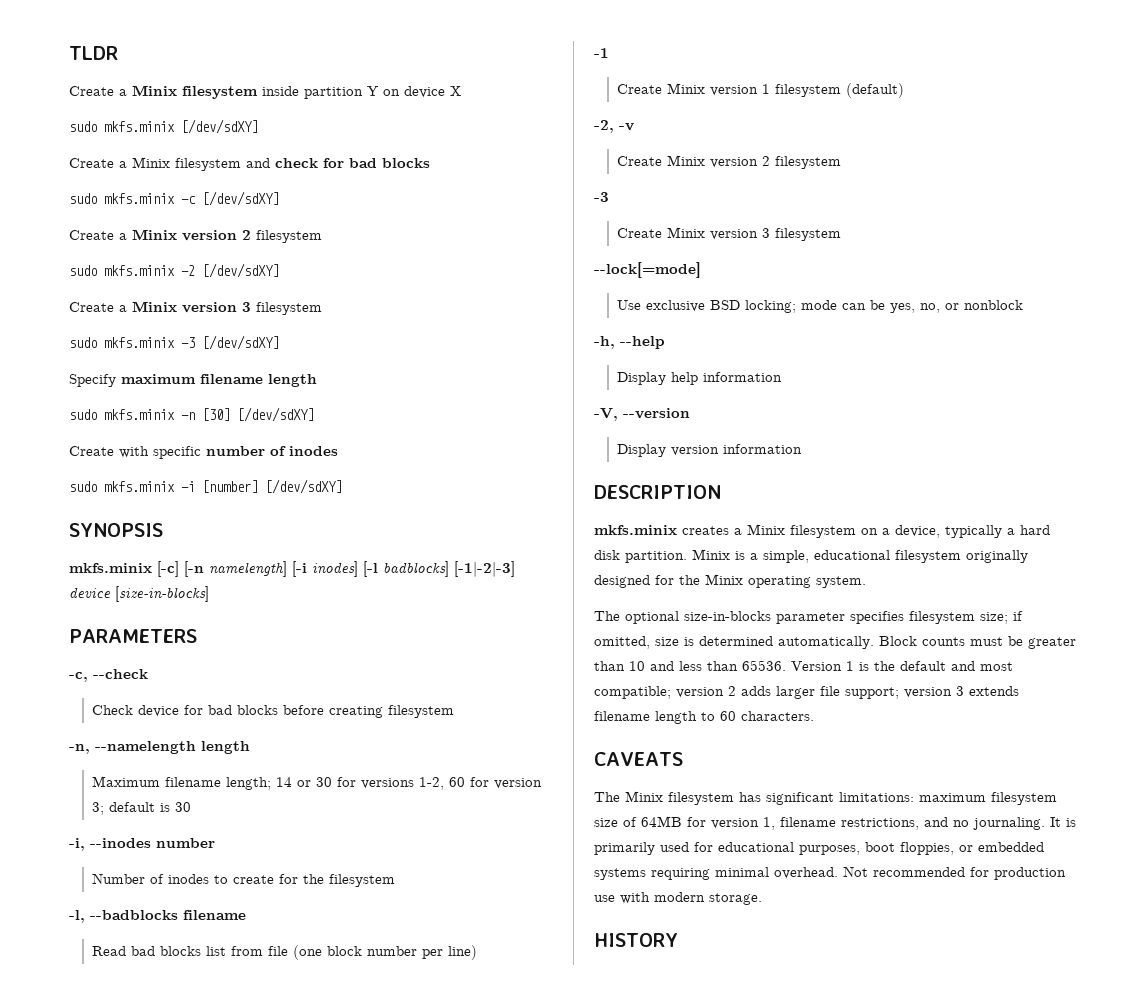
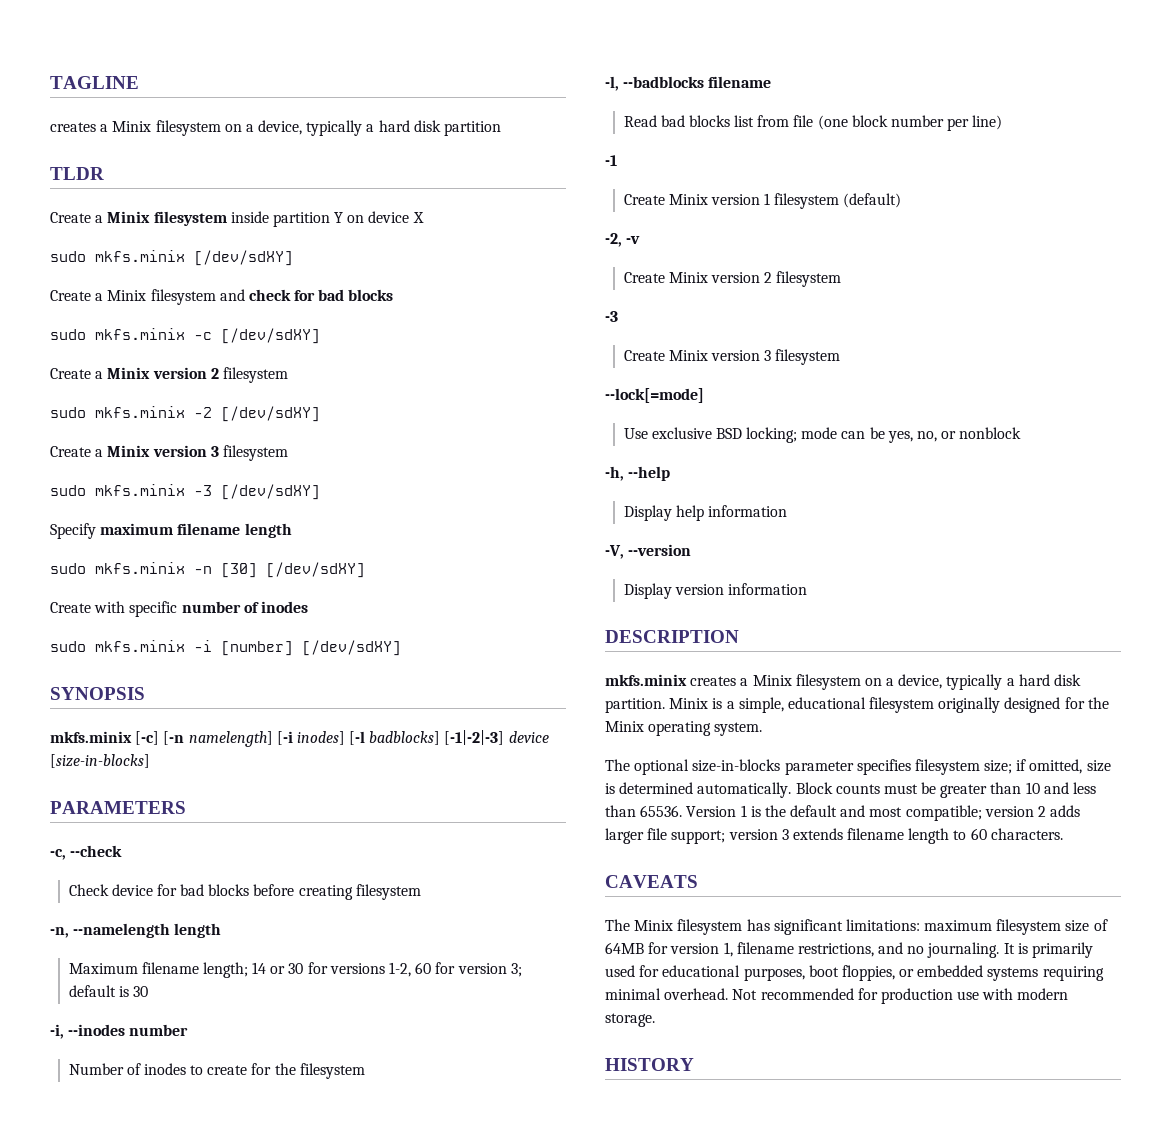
(69, 53) none -> [50,76,139,89] [50,120,502,136] TAGLINE // creates a Minix filesystem on a device, typically a hard disk partition //

